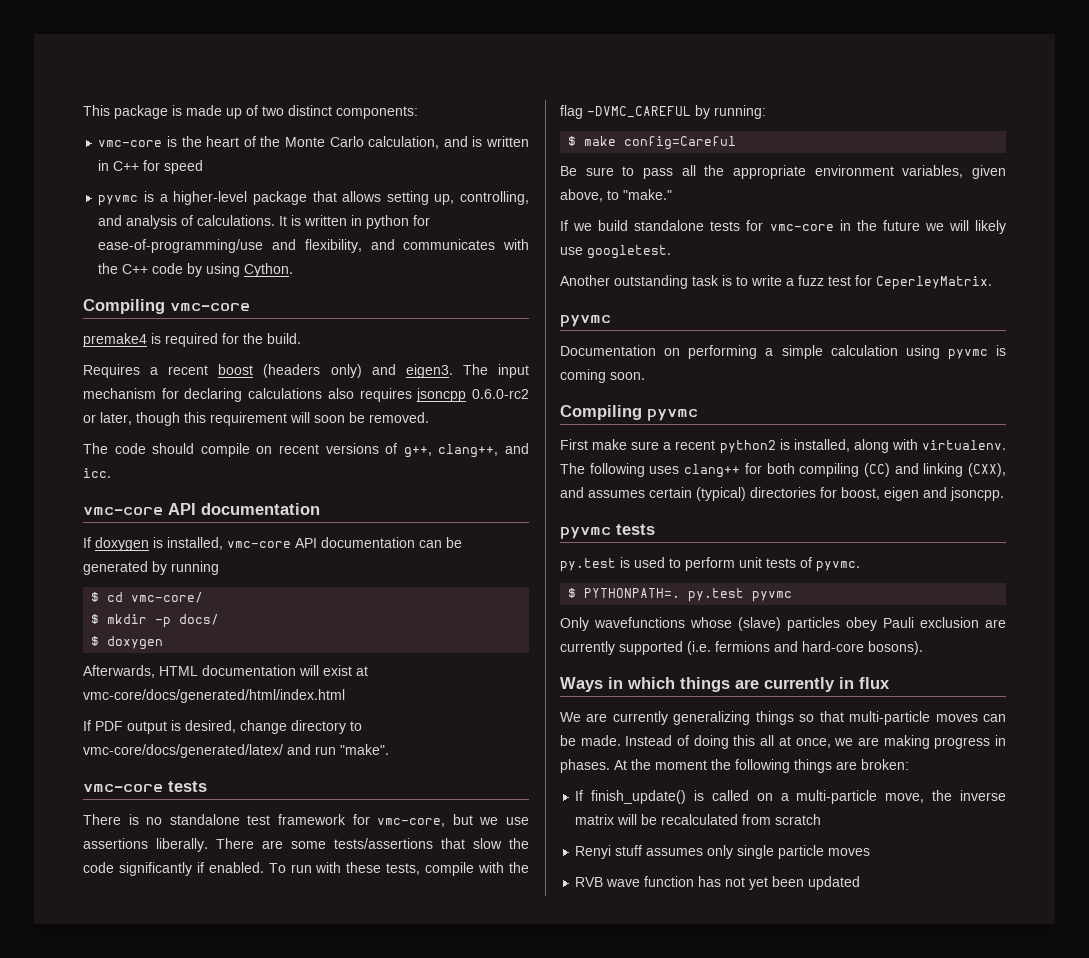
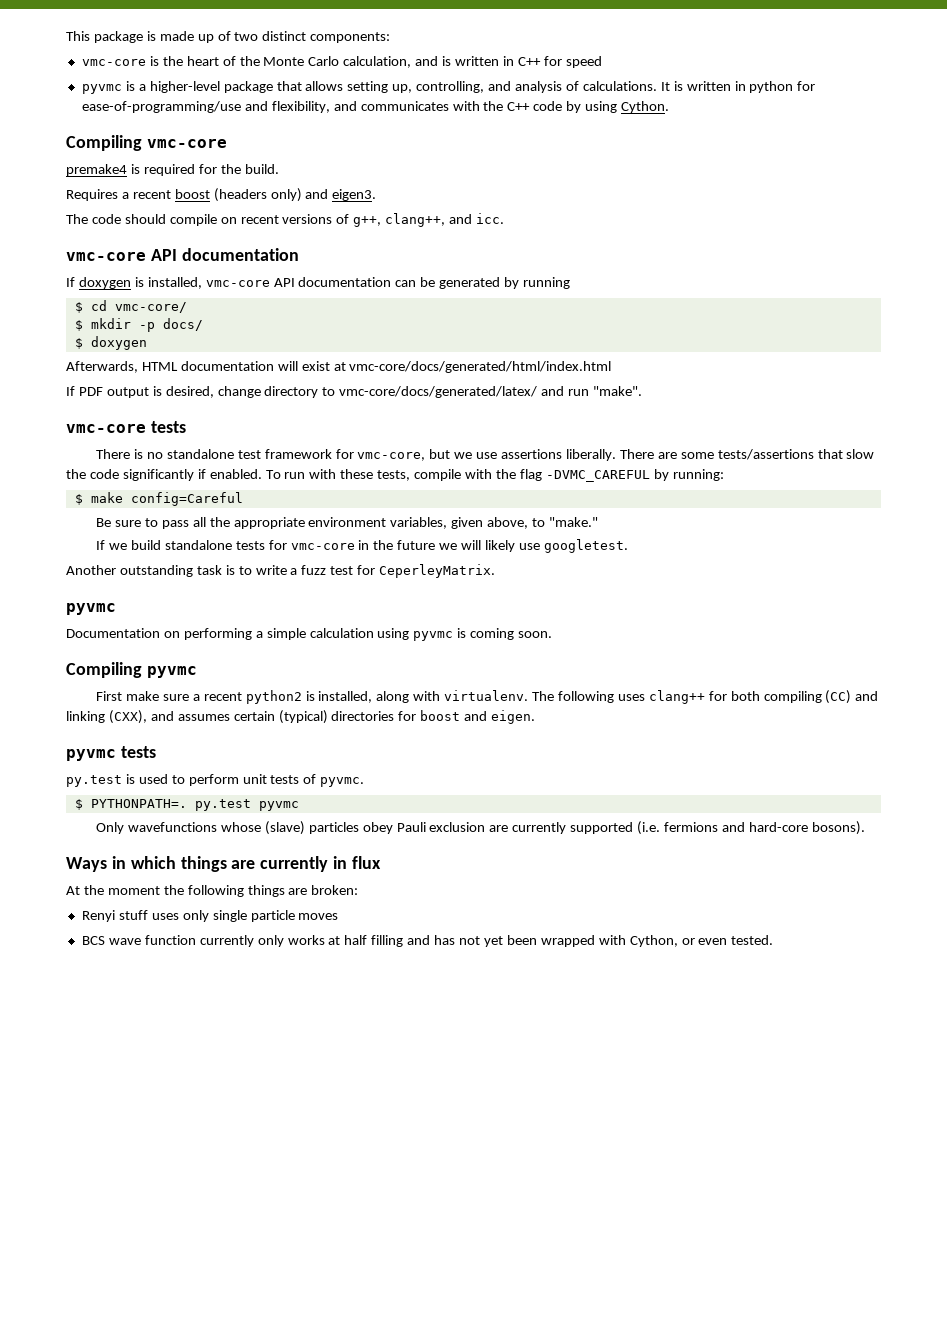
[462,364,529,378] [83,388,529,402] [83,412,429,426] The input mechanism for declaring calculations also requires jsoncpp 0.6.0-rc2 or later, though this requirement will soon be removed. -> (377, 195) none
[841,487,1004,501] boost, eigen and jsoncpp. -> [420,710,536,724] boost and eigen.
[560,711,1006,725] [560,735,1006,749] [560,759,610,773] We are currently generalizing things so that multi-particle moves can be made. Instead of doing this all at once, we are making progress in phases. -> (382, 862) none
[575,790,1006,804] [575,814,822,825] // If finish_update() is called on a multi-particle move, the inverse matrix will be recalculated from scratch -> (359, 890) none
[646,848,704,856] assumes -> [151,913,179,920] uses
[575,877,604,887] RVB -> [81,936,105,945] BCS
[698,876,861,890] has not yet been updated -> [199,935,774,947] currently only works at half filling and has not yet been wrapped with Cython, or even tested.

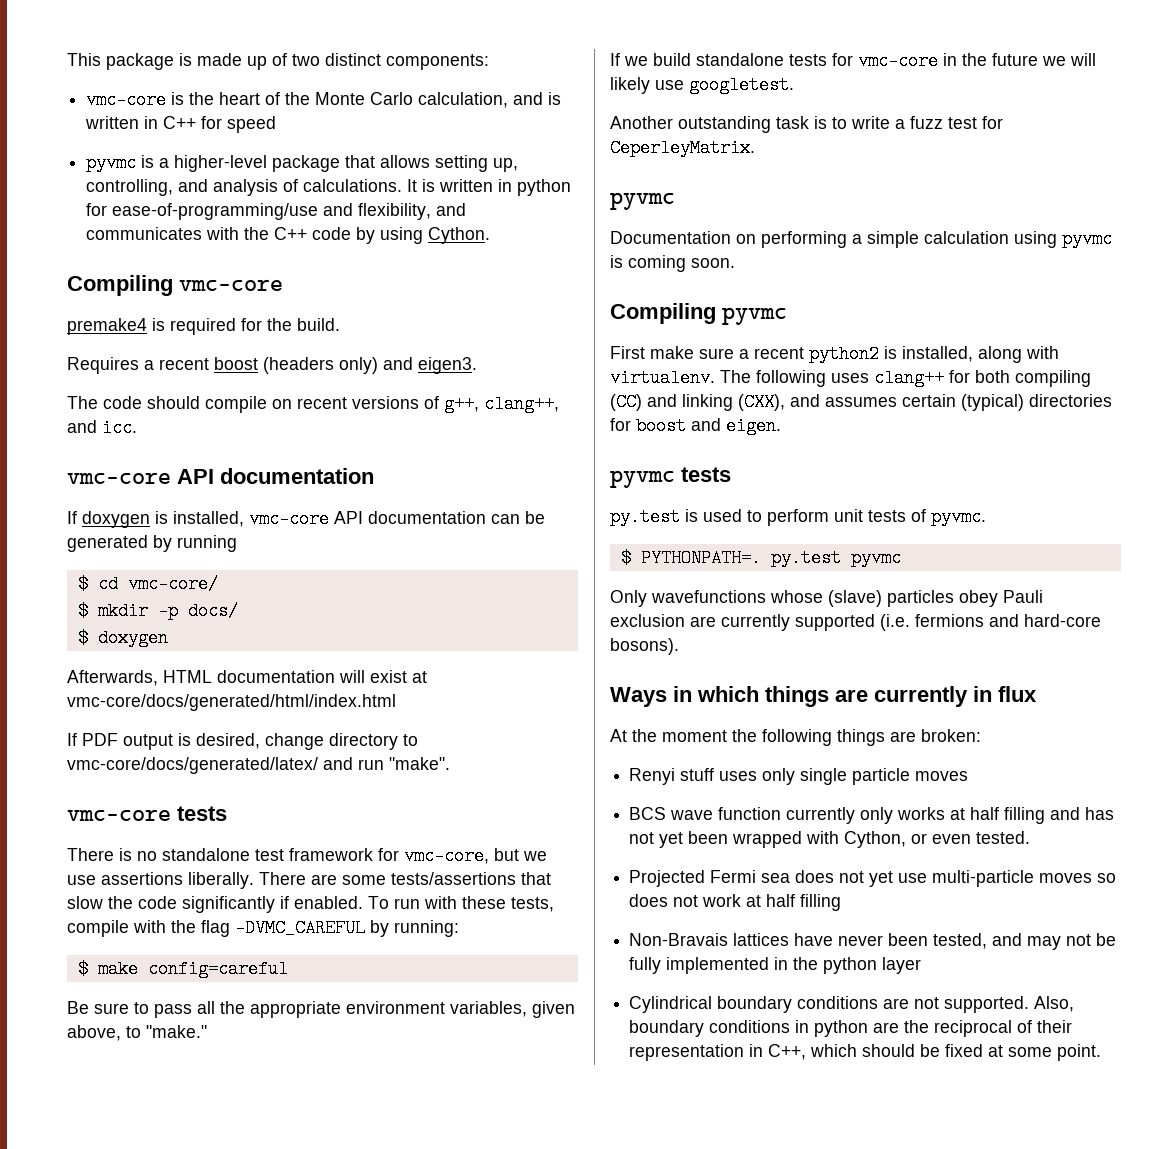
[130,492,243,506] config=Careful -> [147,960,288,978] config=careful
(774, 940) none -> [629,870,1117,887] [629,894,842,911] [629,933,1117,950] [629,957,922,974] [629,996,1075,1013] [629,1020,1073,1037] [629,1044,1102,1061] // Projected Fermi sea does not yet use multi-particle moves so does not work at half filling // Non-Bravais lattices have never been tested, and may not be fully implemented in the python layer // Cylindrical boundary conditions are not supported. Also, boundary conditions in python are the reciprocal of their representation in C++, which should be fixed at some point.

